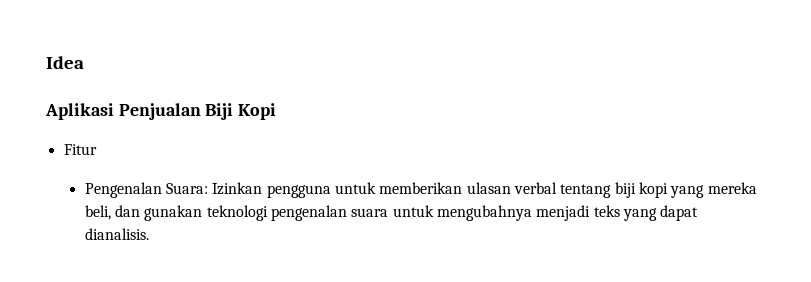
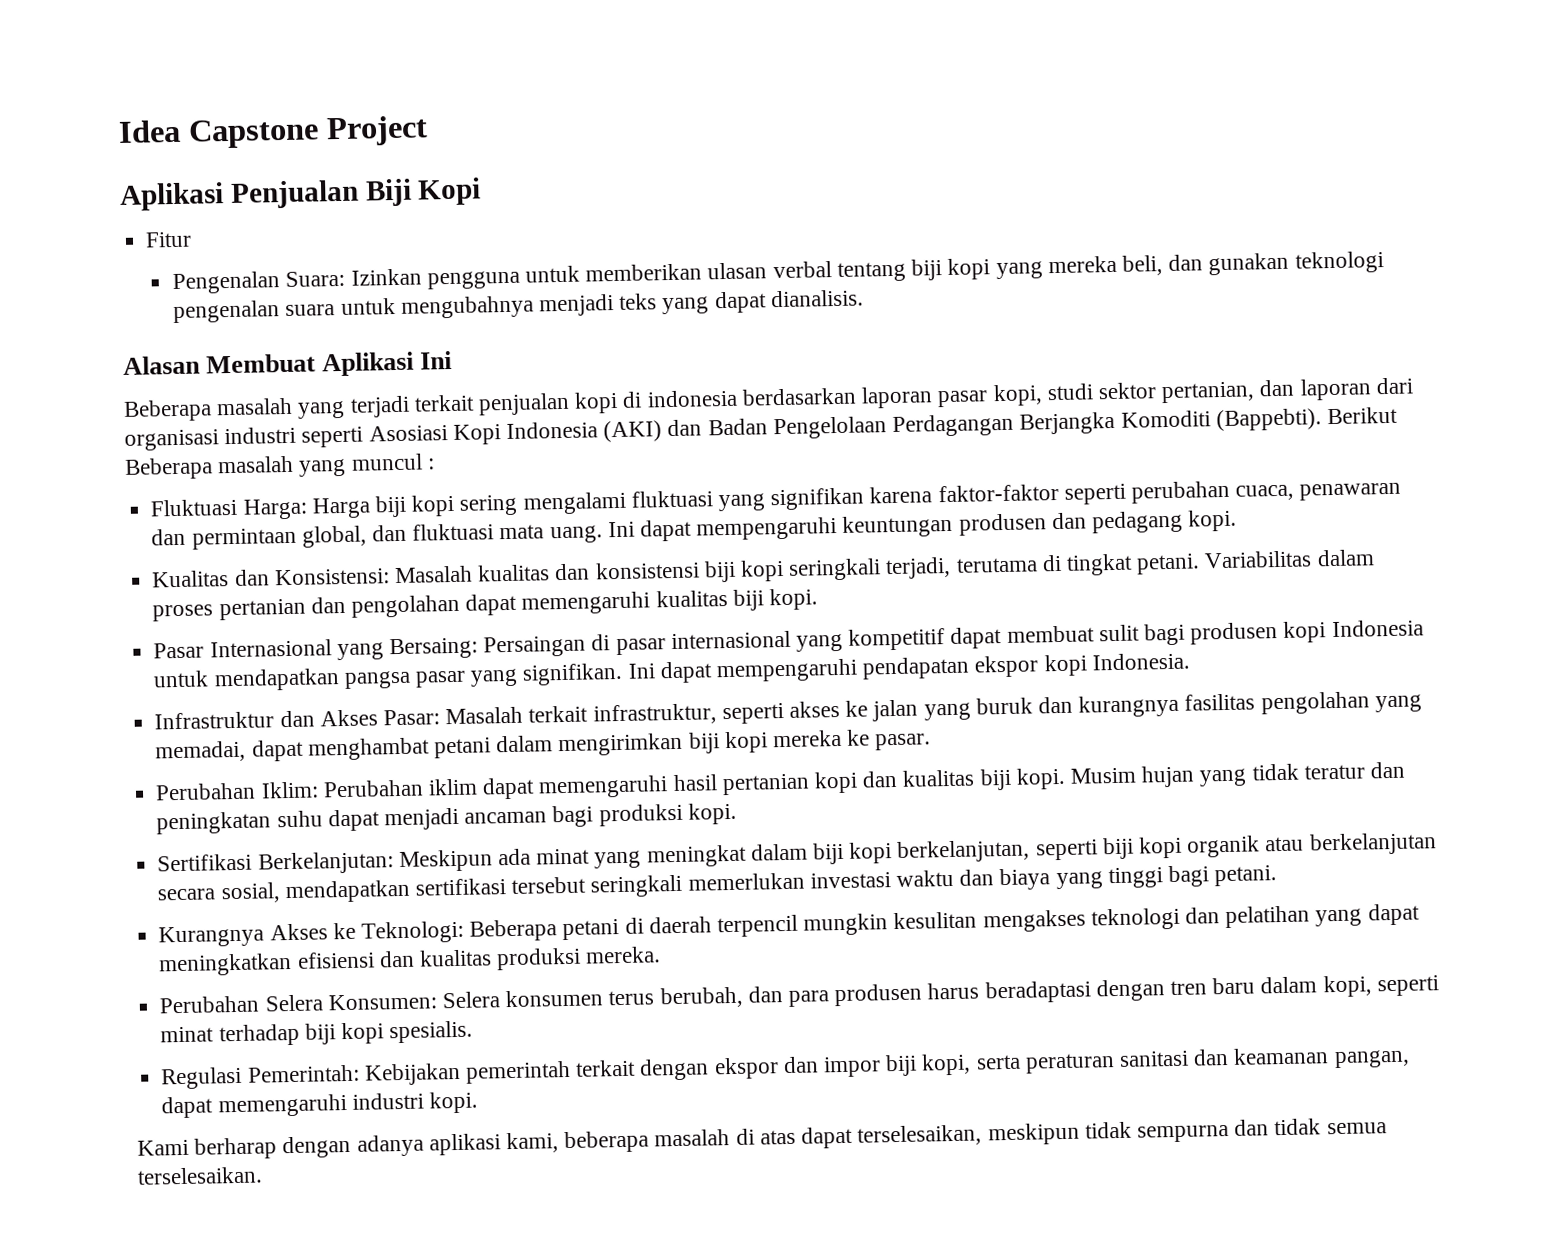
(84, 62) none -> [187,115,428,149] Capstone Project
(149, 234) none -> [123,350,453,377] [123,377,1413,422] [124,406,1398,451] [124,453,435,480] [150,480,1402,520] [151,509,1238,550] [151,549,1375,588] [152,588,818,622] [153,619,1424,661] [153,652,1190,692] [154,691,1422,730] [155,729,932,763] [155,761,1406,801] [156,802,737,835] [157,832,1437,875] [157,865,1278,904] [158,903,1420,948] [158,946,662,977] [159,975,1439,1014] [160,1020,474,1047] [161,1047,1410,1090] [161,1091,478,1119] [137,1118,1387,1160] [137,1166,263,1185] // Alasan Membuat Aplikasi Ini // Beberapa masalah yang terjadi terkait penjualan kopi di indonesia berdasarkan laporan pasar kopi, studi sektor pertanian, dan laporan dari organisasi industri seperti Asosiasi Kopi Indonesia (AKI) dan Badan Pengelolaan Perdagangan Berjangka Komoditi (Bappebti). Berikut Beberapa masalah yang muncul : // Fluktuasi Harga: Harga biji kopi sering mengalami fluktuasi yang signifikan karena faktor-faktor seperti perubahan cuaca, penawaran dan permintaan global, dan fluktuasi mata uang. Ini dapat mempengaruhi keuntungan produsen dan pedagang kopi. // Kualitas dan Konsistensi: Masalah kualitas dan konsistensi biji kopi seringkali terjadi, terutama di tingkat petani. Variabilitas dalam proses pertanian dan pengolahan dapat memengaruhi kualitas biji kopi. // Pasar Internasional yang Bersaing: Persaingan di pasar internasional yang kompetitif dapat membuat sulit bagi produsen kopi Indonesia untuk mendapatkan pangsa pasar yang signifikan. Ini dapat mempengaruhi pendapatan ekspor kopi Indonesia. // Infrastruktur dan Akses Pasar: Masalah terkait infrastruktur, seperti akses ke jalan yang buruk dan kurangnya fasilitas pengolahan yang memadai, dapat menghambat petani dalam mengirimkan biji kopi mereka ke pasar. // Perubahan Iklim: Perubahan iklim dapat memengaruhi hasil pertanian kopi dan kualitas biji kopi. Musim hujan yang tidak teratur dan peningkatan suhu dapat menjadi ancaman bagi produksi kopi. // Sertifikasi Berkelanjutan: Meskipun ada minat yang meningkat dalam biji kopi berkelanjutan, seperti biji kopi organik atau berkelanjutan secara sosial, mendapatkan sertifikasi tersebut seringkali memerlukan investasi waktu dan biaya yang tinggi bagi petani. // Kurangnya Akses ke Teknologi: Beberapa petani di daerah terpencil mungkin kesulitan mengakses teknologi dan pelatihan yang dapat meningkatkan efisiensi dan kualitas produksi mereka. // Perubahan Selera Konsumen: Selera konsumen terus berubah, dan para produsen harus beradaptasi dengan tren baru dalam kopi, seperti minat terhadap biji kopi spesialis. // Regulasi Pemerintah: Kebijakan pemerintah terkait dengan ekspor dan impor biji kopi, serta peraturan sanitasi dan keamanan pangan, dapat memengaruhi industri kopi. // Kami berharap dengan adanya aplikasi kami, beberapa masalah di atas dapat terselesaikan, meskipun tidak sempurna dan tidak semua terselesaikan.

